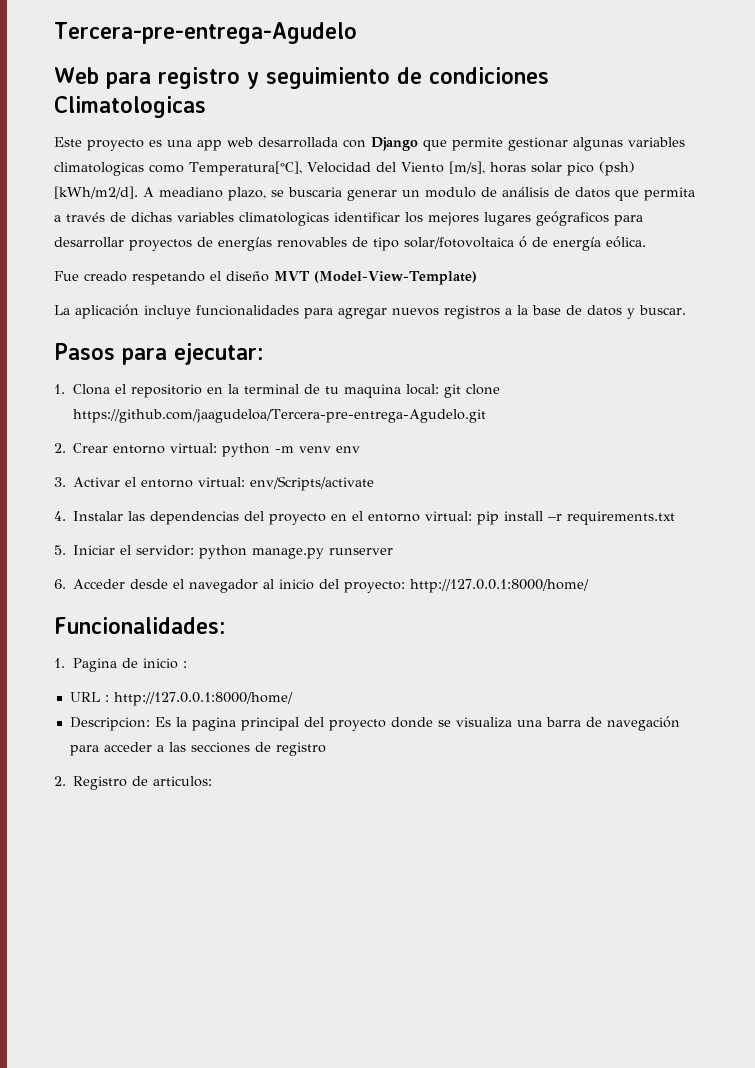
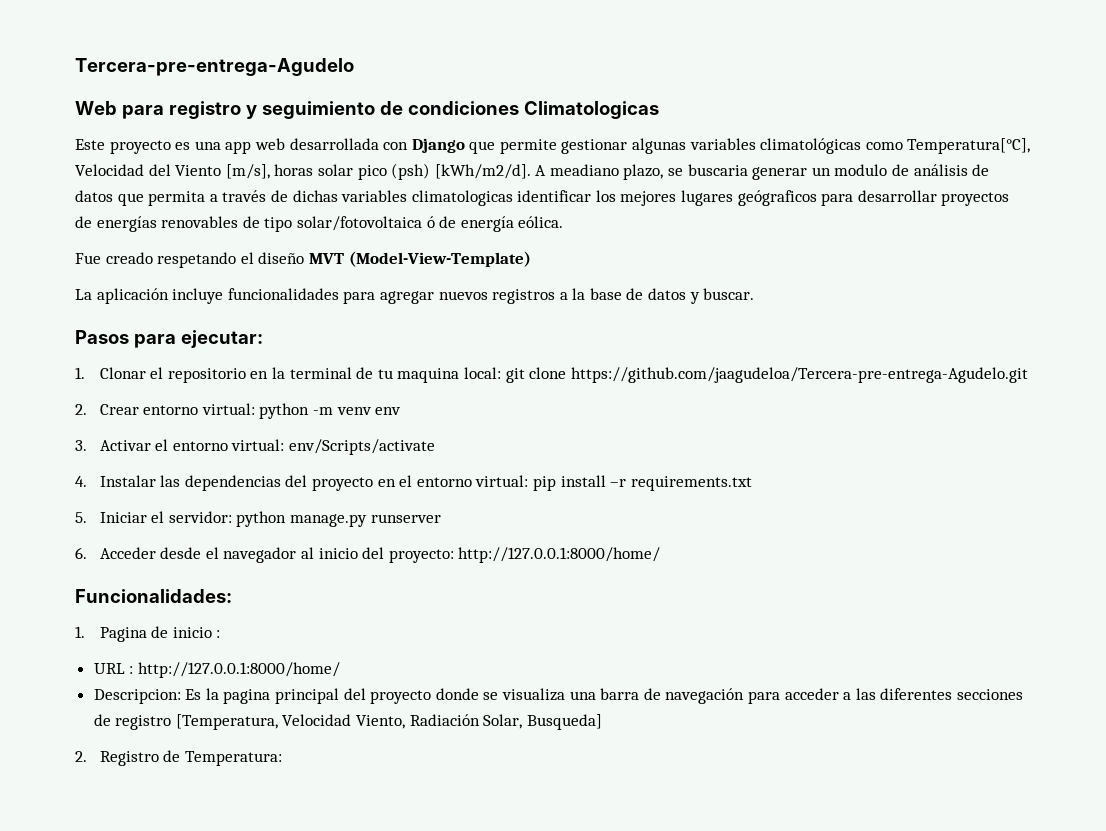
[54,162,144,176] climatologicas -> [760,138,862,154] climatológicas
[72,384,110,395] Clona -> [99,367,146,379] Clonar
(186, 747) none -> [880,688,953,700] diferentes
(326, 749) none -> [175,714,602,730] [Temperatura, Velocidad Viento, Radiación Solar, Busqueda]
[153,776,213,787] articulos: -> [184,751,282,766] Temperatura:

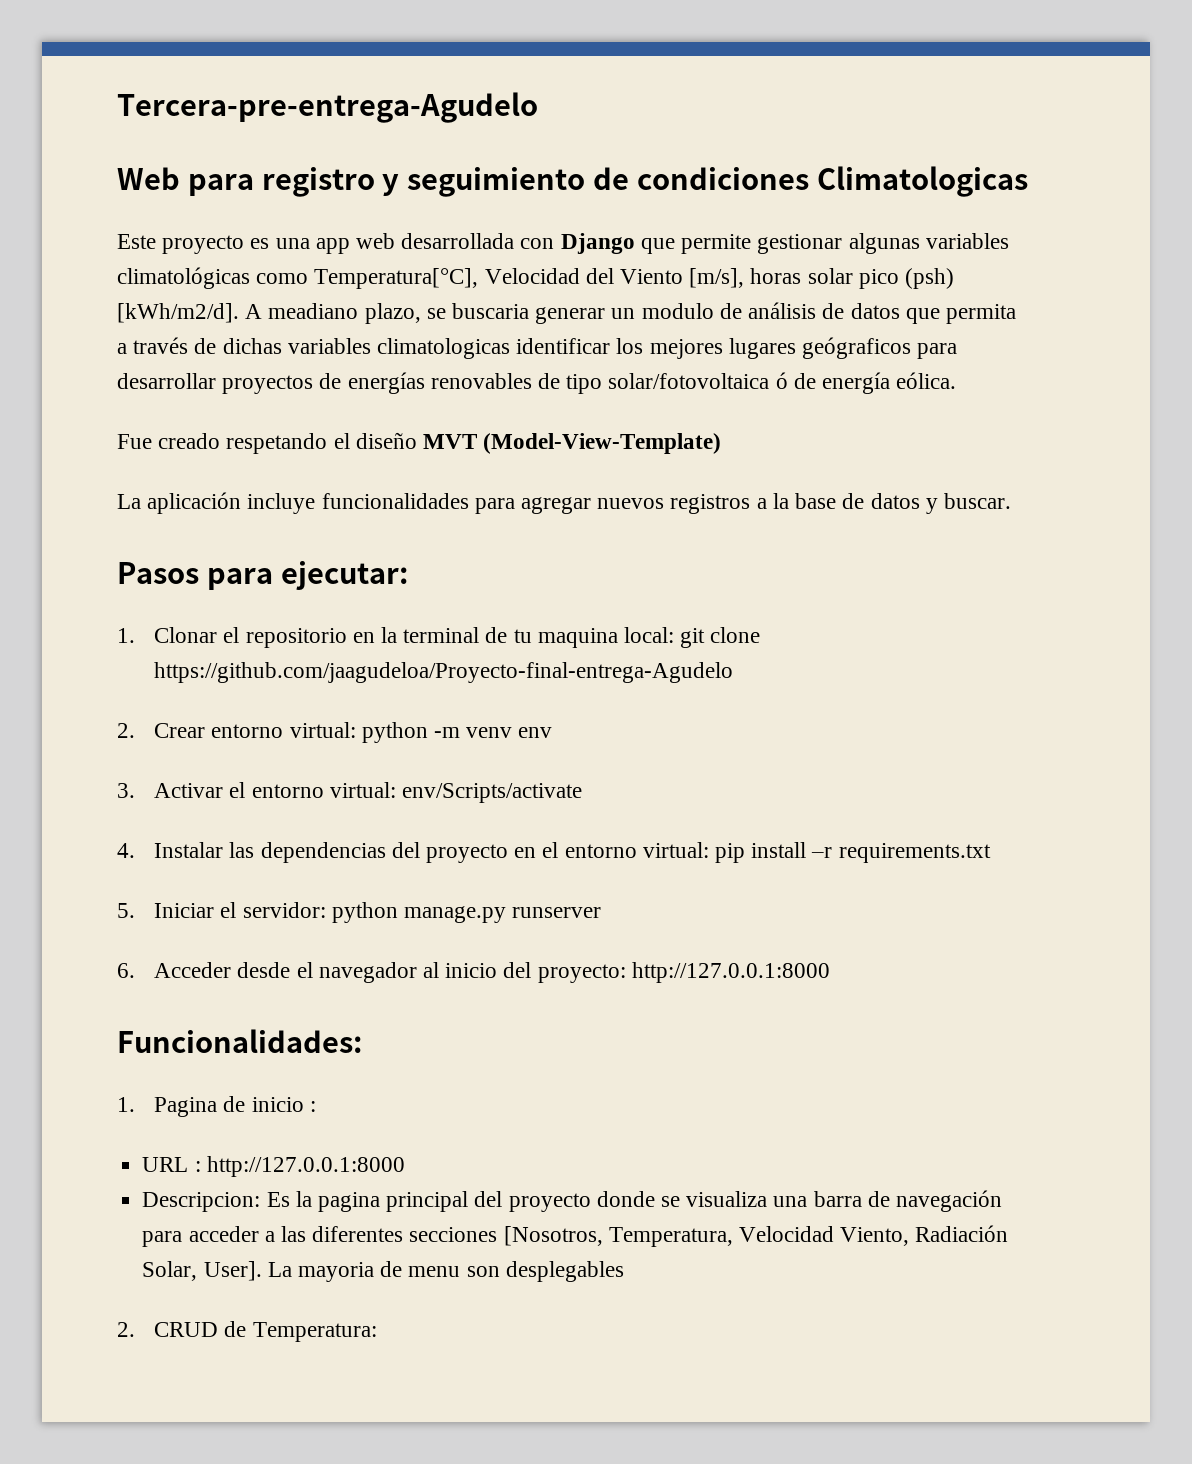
[570,367,1028,383] https://github.com/jaagudeloa/Tercera-pre-entrega-Agudelo.git -> [154,662,734,683] https://github.com/jaagudeloa/Proyecto-final-entrega-Agudelo
[458,547,661,563] http://127.0.0.1:8000/home/ -> [631,962,830,983] http://127.0.0.1:8000
[137,662,340,678] http://127.0.0.1:8000/home/ -> [206,1156,405,1177] http://127.0.0.1:8000
[93,714,278,730] de registro [Temperatura, -> [503,1226,733,1247] [Nosotros, Temperatura,
[526,714,602,730] [75,751,159,766] Busqueda] // 2. Registro -> [203,1261,624,1282] [117,1322,219,1337] User]. La mayoria de menu son desplegables // 2. CRUD

